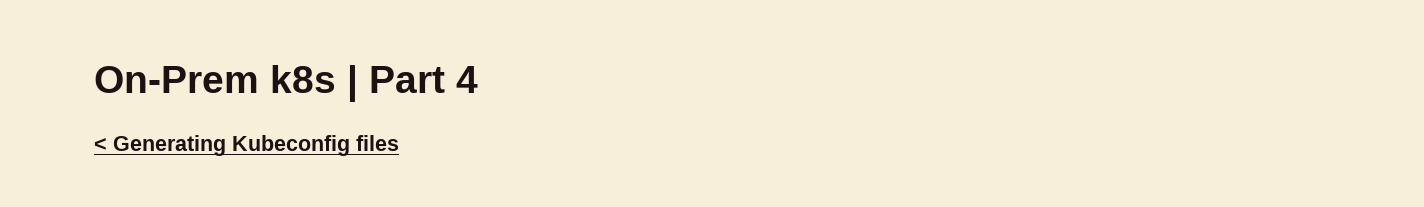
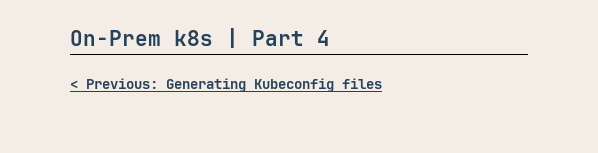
(107, 144) none -> [86,78,158,89] Previous:

